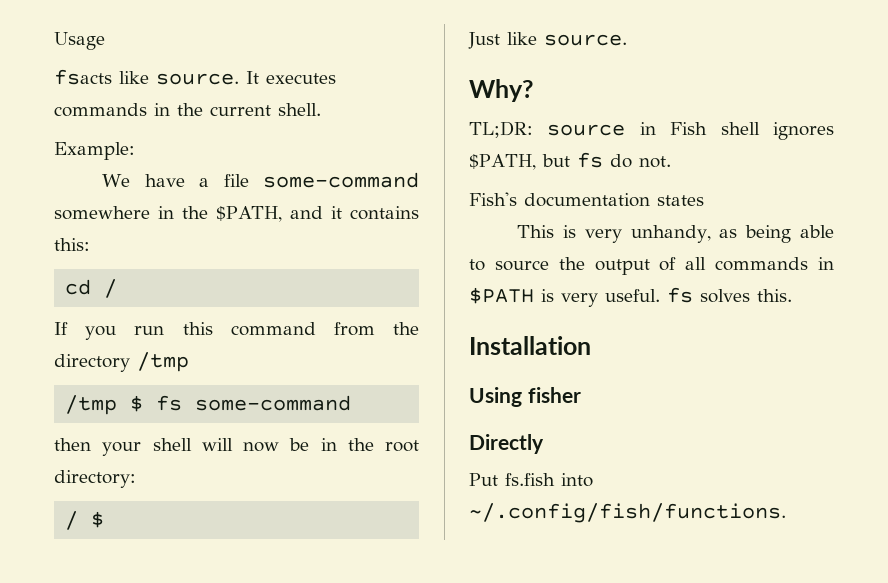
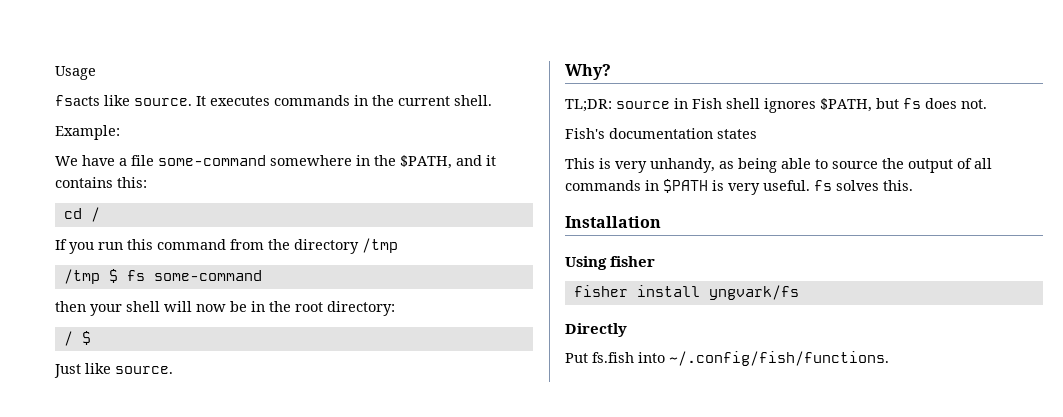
[609,154,632,168] do -> [925,98,957,109] does
(581, 395) none -> [573,285,799,300] // fisher install yngvark/fs

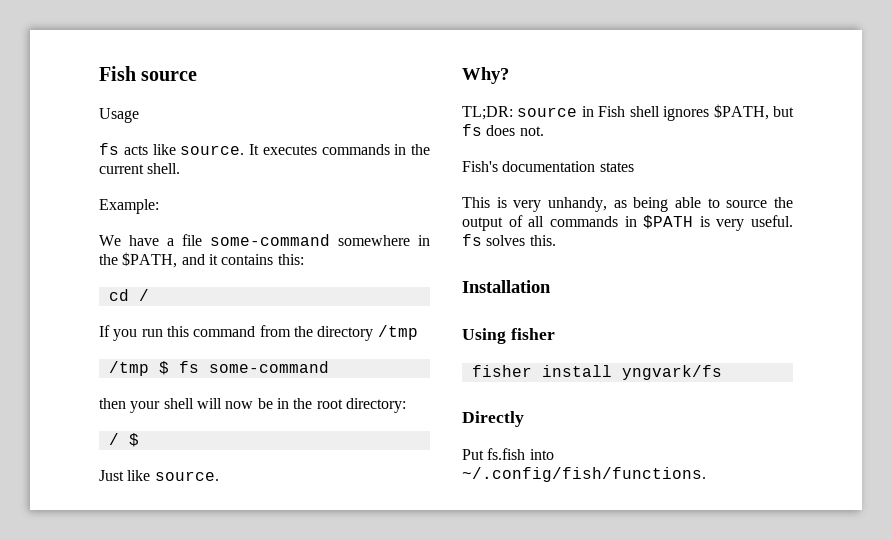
(55, 73) none -> [99,66,198,81] Fish source //
[55,95,100,106] fsacts -> [99,143,148,155] fs acts

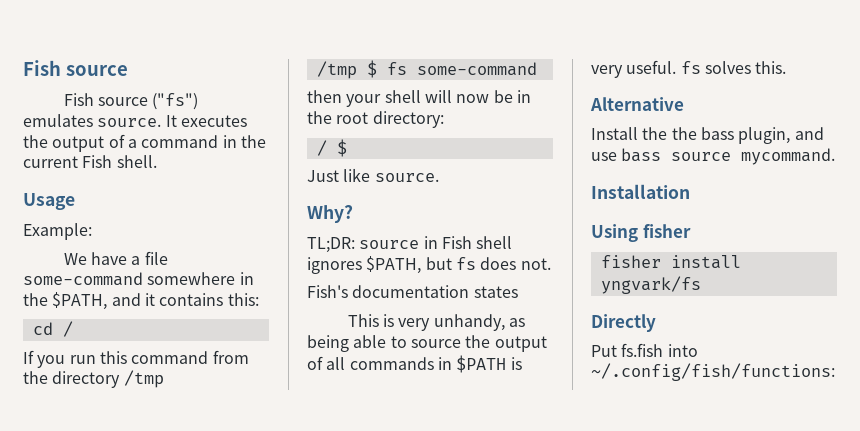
[99,108,139,123] [99,143,390,155] Usage // fs acts like source. It executes commands -> [63,93,199,110] [23,114,247,127] [23,134,219,152] Fish source ("fs") emulates source. It executes the output of a command
(144, 169) none -> [82,155,113,168] Fish
(181, 168) none -> [23,193,75,210] // Usage
(556, 240) none -> [590,97,684,111] [591,127,824,144] [591,148,836,165] // Alternative // Install the the bass plugin, and use bass source mycommand.
[462,467,706,482] ~/.config/fish/functions. -> [591,363,835,381] ~/.config/fish/functions:

